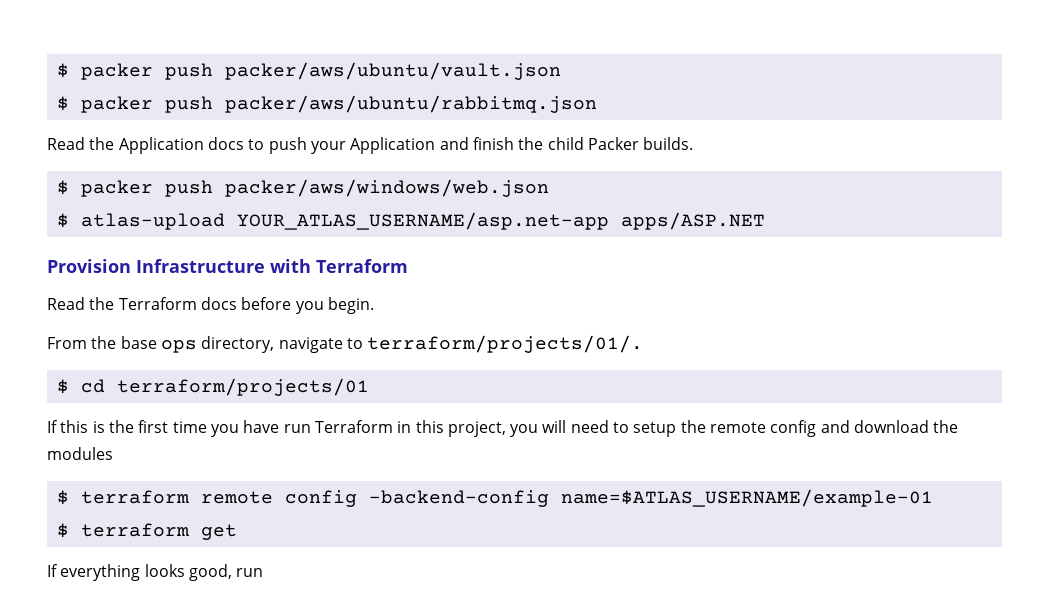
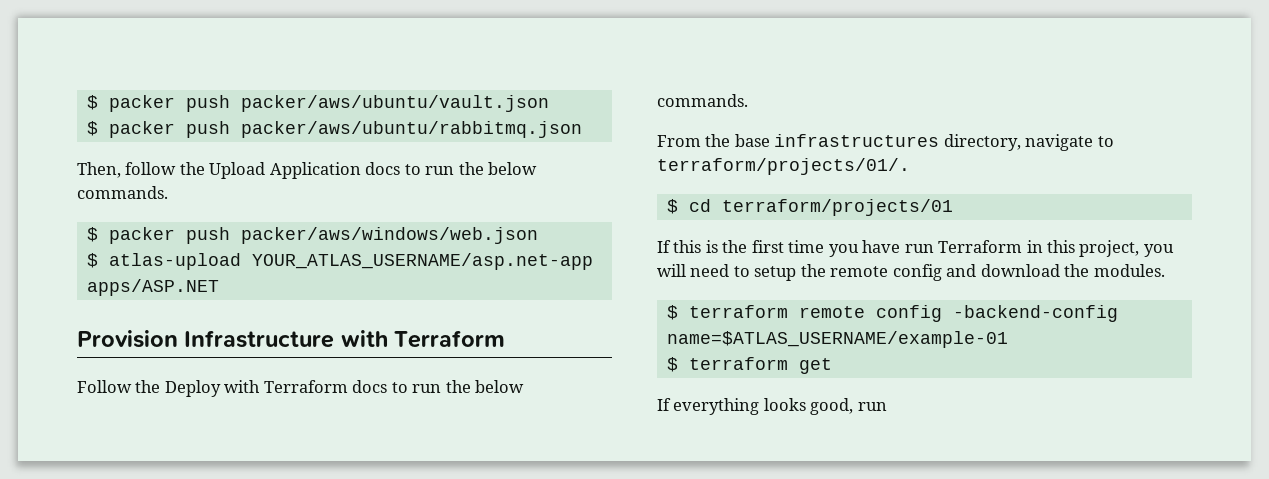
[47,137,694,154] Read the Application docs to push your Application and finish the child Packer builds. -> [77,162,538,179] [77,186,168,199] Then, follow the Upload Application docs to run the below commands.
[47,297,374,314] Read the Terraform docs before you begin. -> [77,380,525,397] [657,94,748,107] Follow the Deploy with Terraform docs to run the below commands.
[160,340,197,353] ops -> [774,134,940,147] infrastructures
[47,447,113,460] modules -> [1093,264,1165,277] modules.

